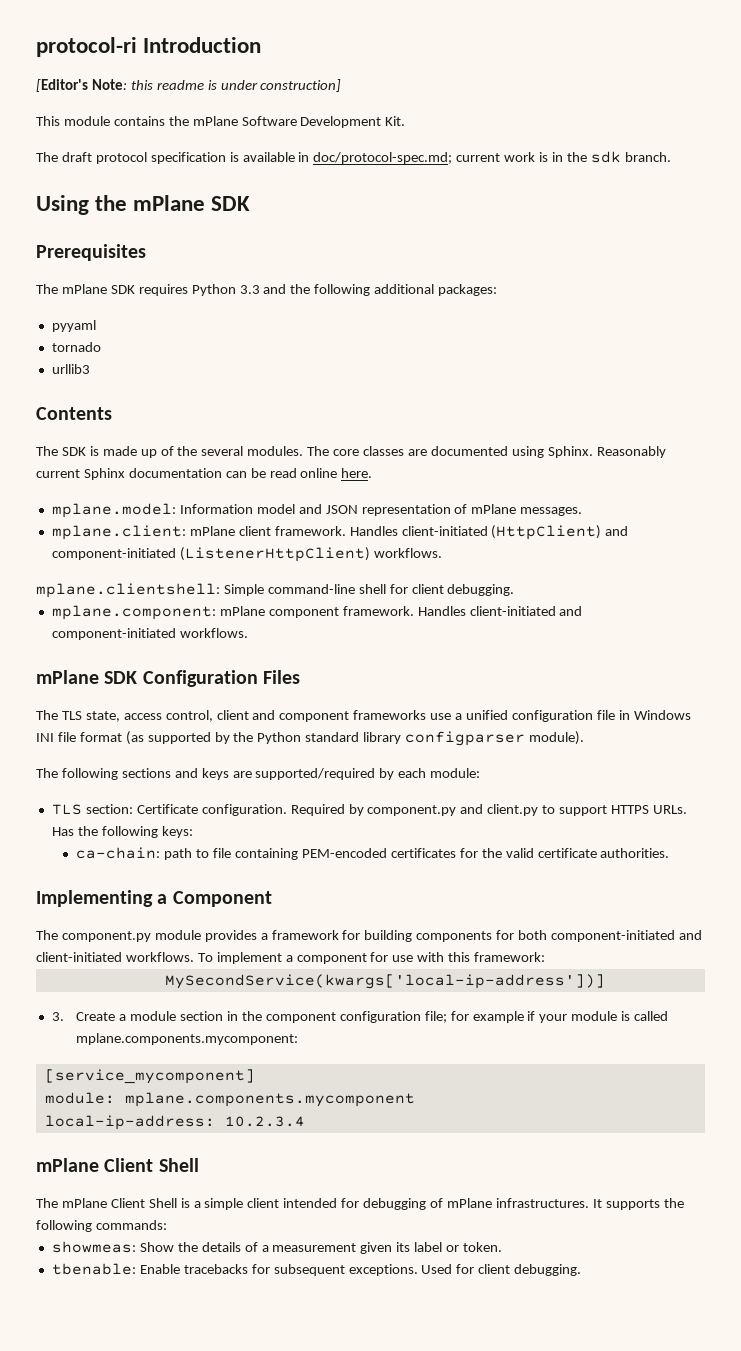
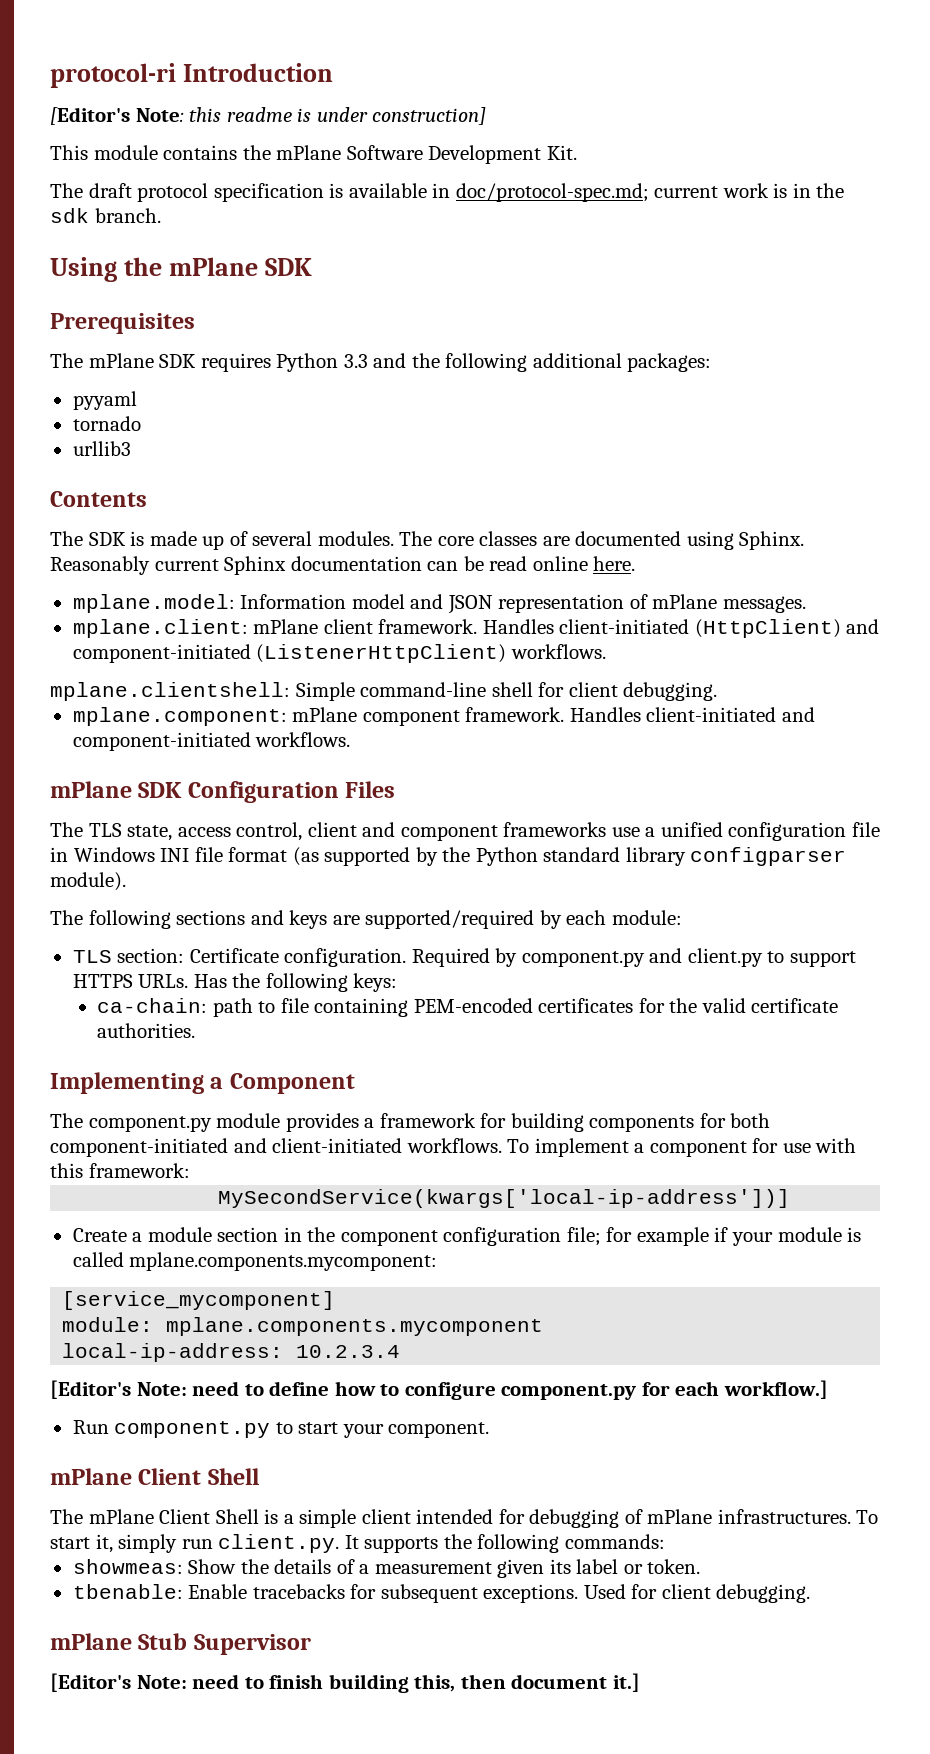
[177,446,198,456] the -> (248, 538) none
[51,1012,64,1021] 3. -> (791, 1198) none
(305, 1121) none -> [50,1380,828,1400] [72,1420,490,1438] // [Editor's Note: need to define how to configure component.py for each workflow.] // Run component.py to start your component.
(589, 1203) none -> [856,1510,879,1524] [50,1534,340,1553] To start it, simply run client.py.
(582, 1270) none -> [50,1633,311,1655] [50,1673,640,1693] // mPlane Stub Supervisor // [Editor's Note: need to finish building this, then document it.]

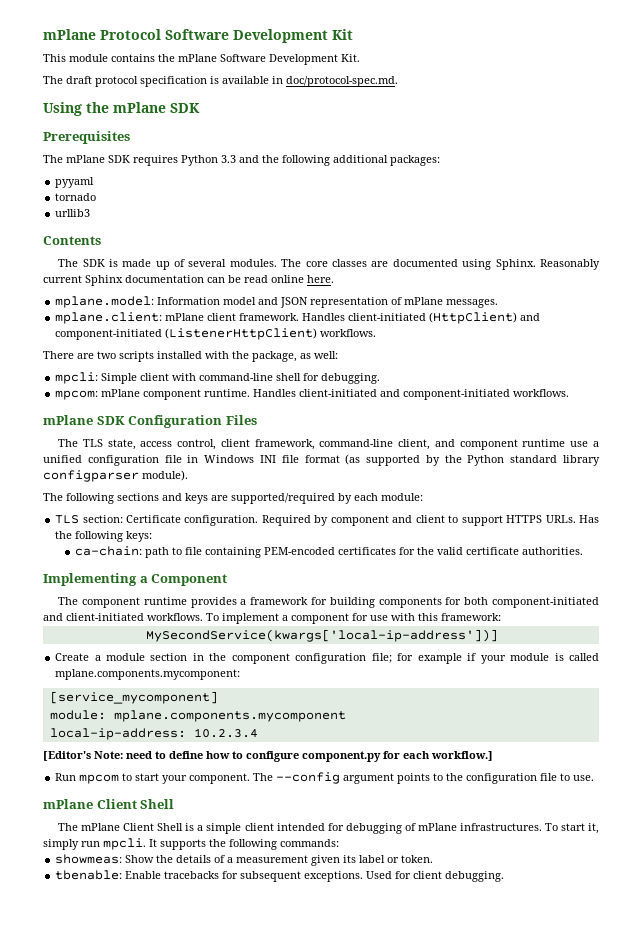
[50,63,334,88] [50,107,487,125] protocol-ri Introduction // [Editor's Note: this readme is under construction] -> [43,29,353,43] mPlane Protocol Software Development Kit
[455,183,845,202] [50,208,161,223] doc/protocol-spec.md; current work is in the sdk branch. -> [286,76,398,87] doc/protocol-spec.md.
[50,682,355,701] mplane.clientshell: Simple -> [43,351,338,362] [55,372,197,384] There are two scripts installed with the package, as well: // mpcli: Simple client with
[568,682,718,701] [72,707,287,726] client debugging. // mplane.component: -> [321,373,381,384] [55,390,99,400] debugging. // mpcom:
[465,707,565,722] framework. -> [204,389,251,397] runtime.
(357, 829) none -> [254,439,431,450] framework, command-line client,
[503,822,607,837] frameworks -> [522,439,566,447] runtime
[521,948,763,967] component.py and client.py -> [330,515,445,526] component and client
[88,1113,281,1132] component.py module -> [81,597,187,608] component runtime
[114,1421,271,1438] component.py -> [79,774,120,784] mpcom
(490, 1430) none -> [253,772,595,784] The --config argument points to the configuration file to use.
[218,1534,340,1553] client.py. -> [103,838,146,850] mpcli.
[50,1633,311,1655] [50,1673,640,1693] // mPlane Stub Supervisor // [Editor's Note: need to finish building this, then document it.] -> (505, 876) none

